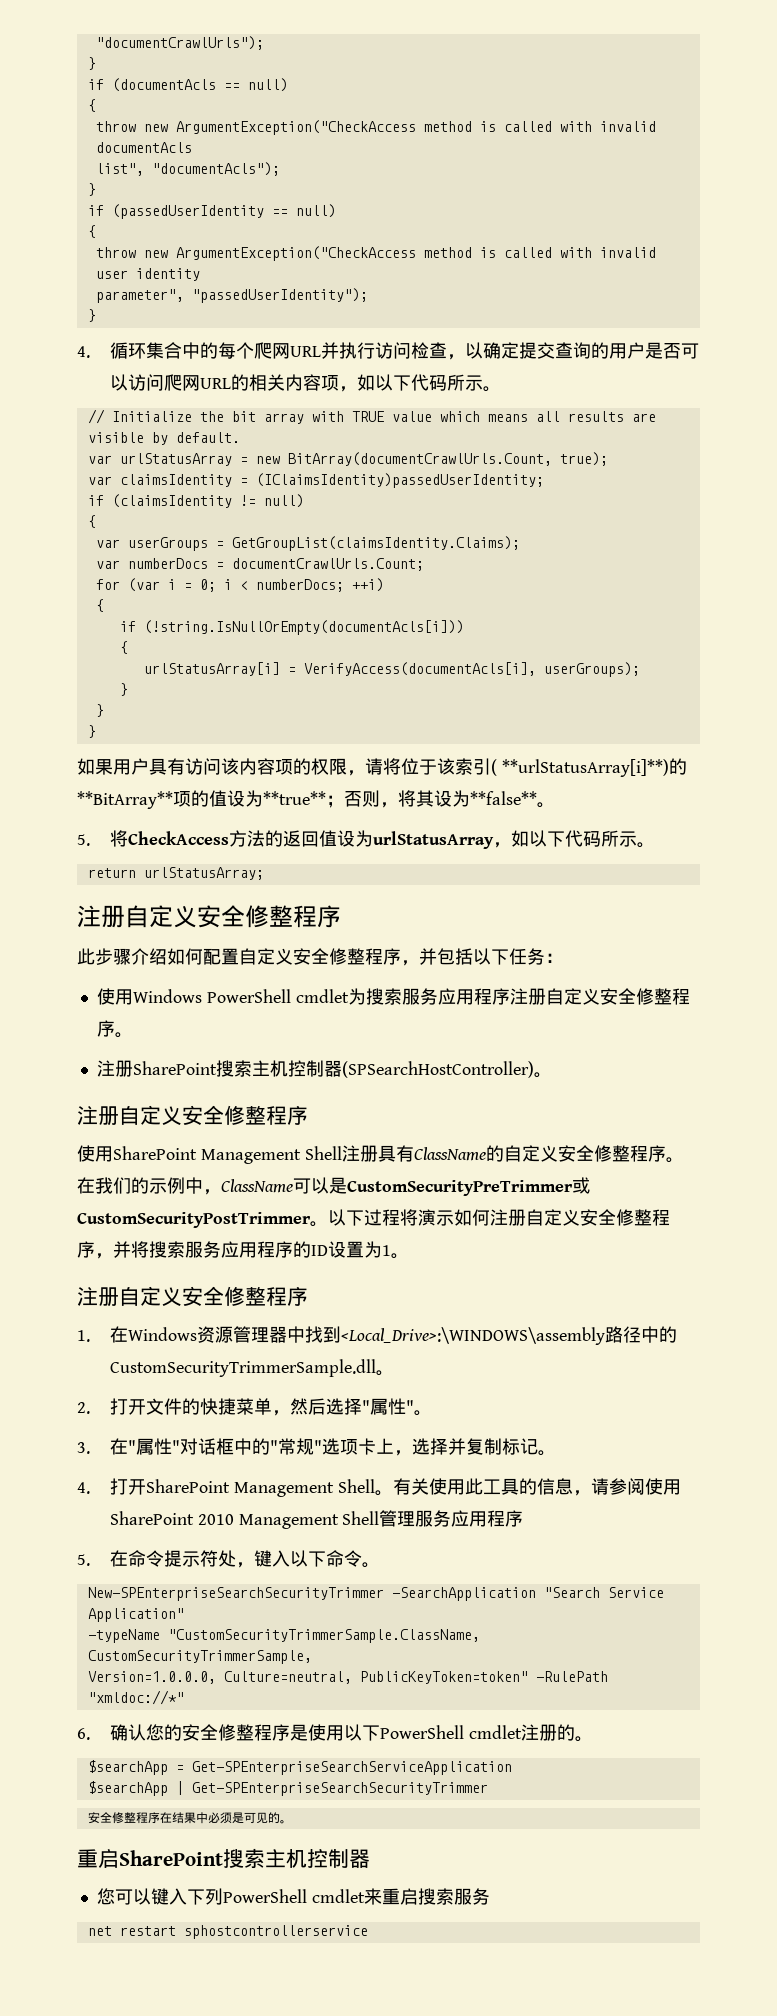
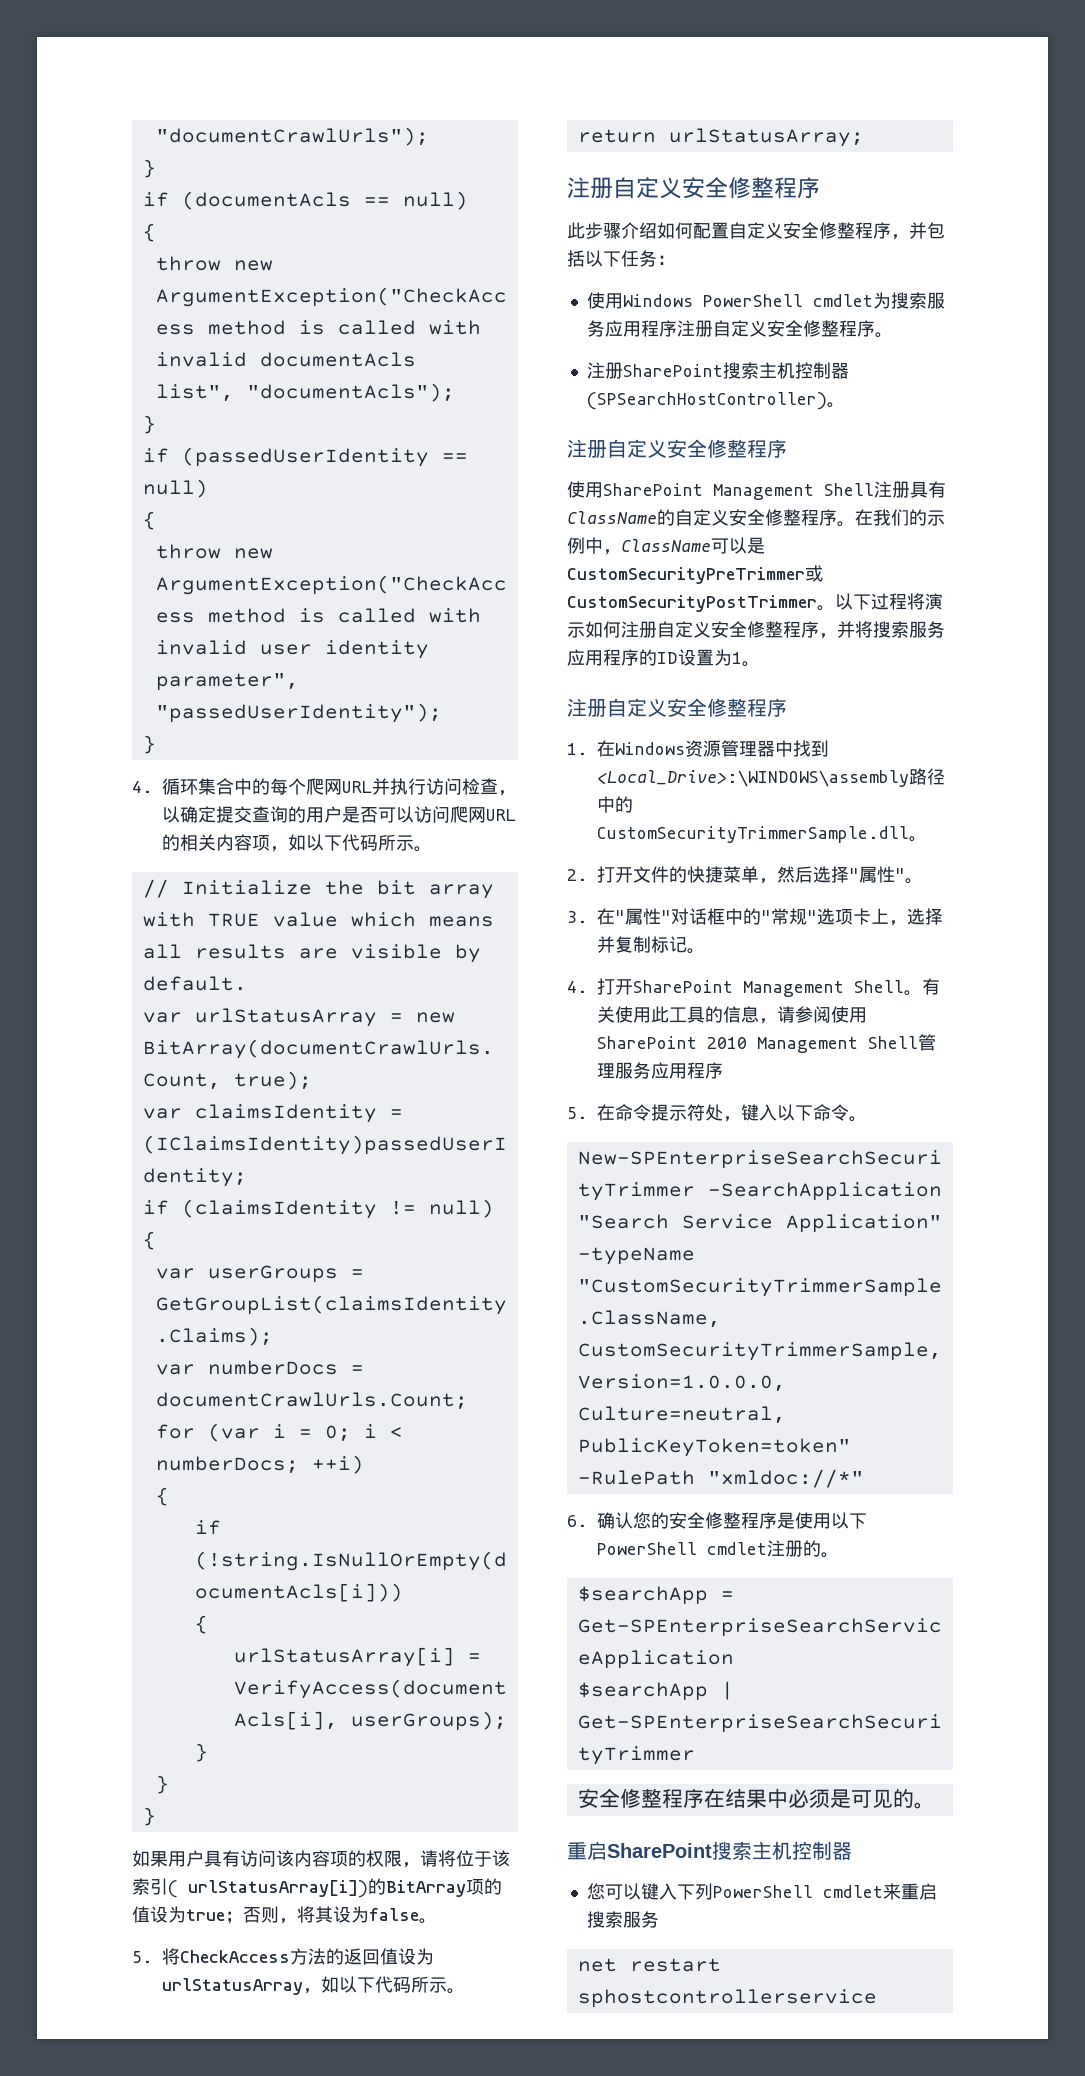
[501,758,687,777] [77,791,173,809] **urlStatusArray[i]**)的**BitArray** -> [188,1878,466,1898] urlStatusArray[i])的BitArray
[263,791,326,805] **true** -> [186,1909,225,1921] true
[470,791,537,805] **false** -> [369,1908,419,1921] false

